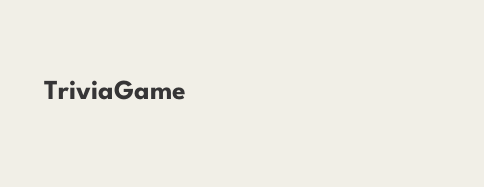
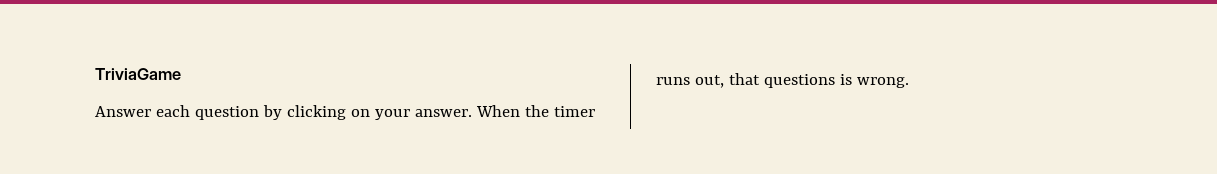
(186, 90) none -> [95,105,595,120] [656,73,909,88] // Answer each question by clicking on your answer. When the timer runs out, that questions is wrong.

